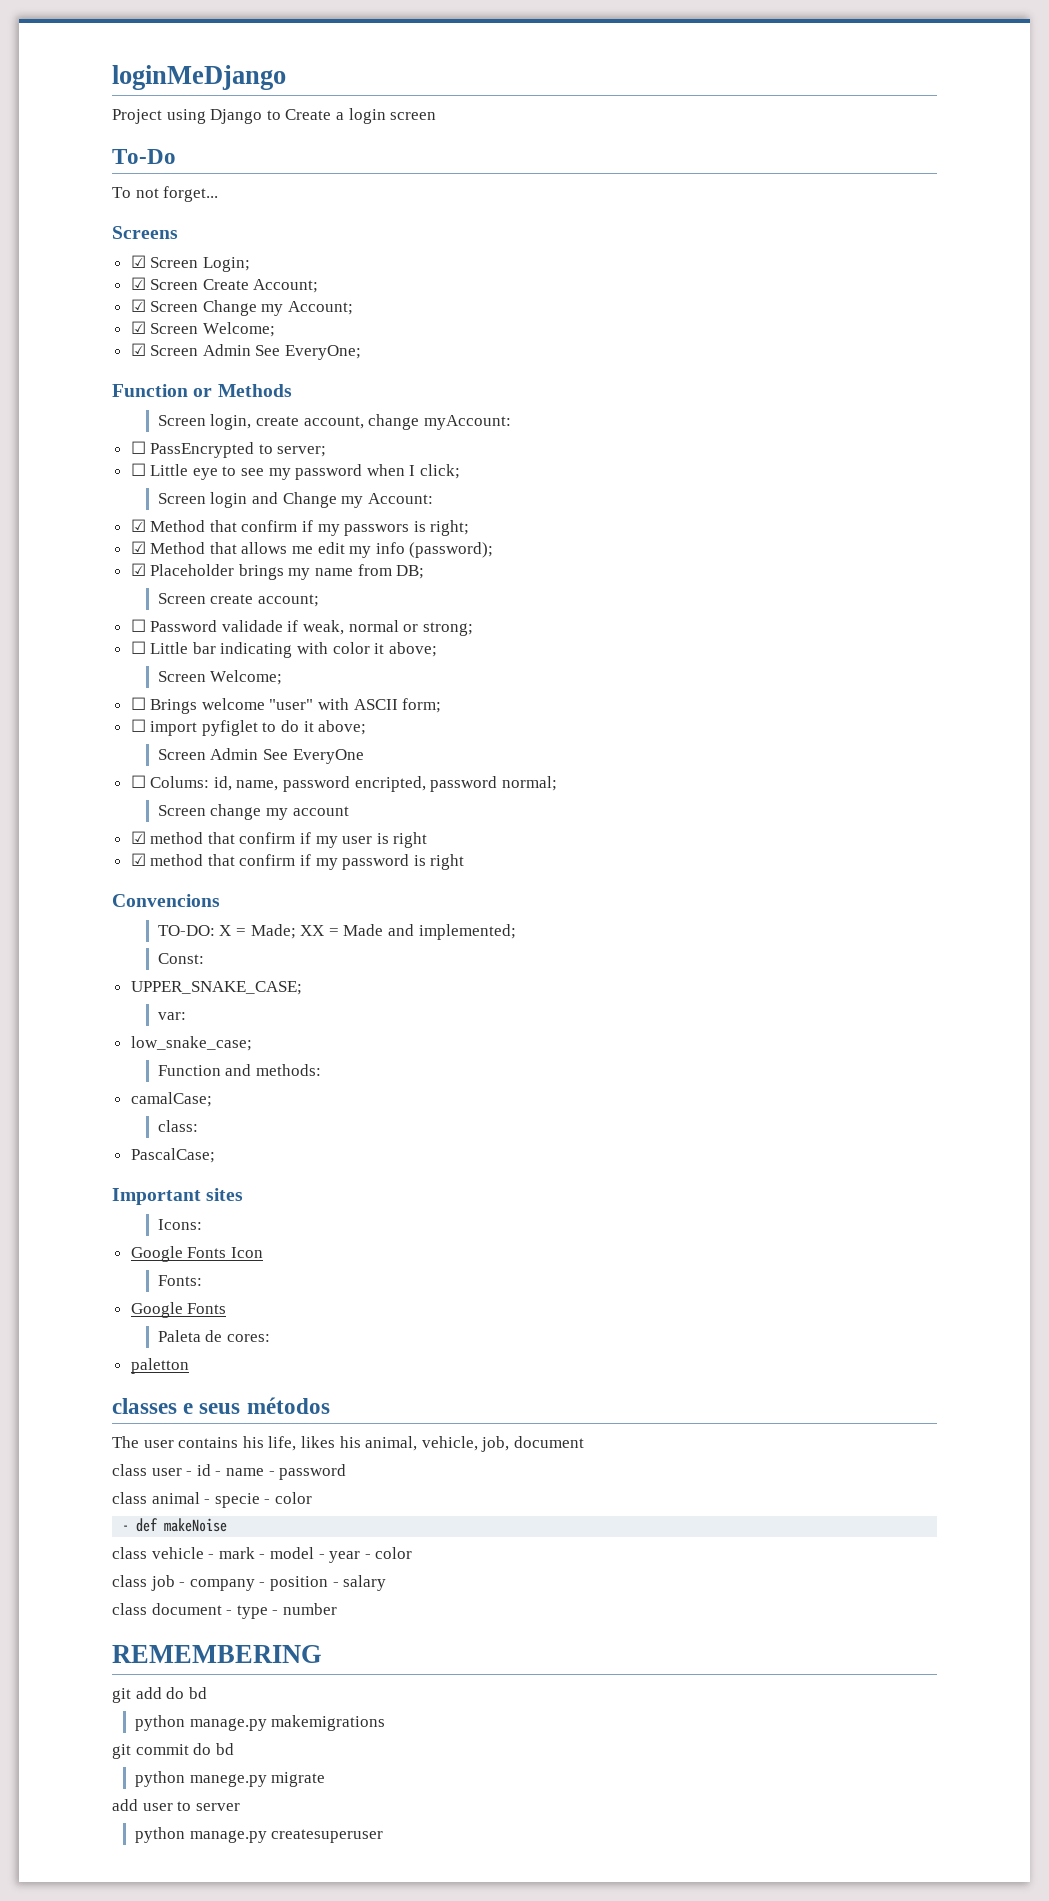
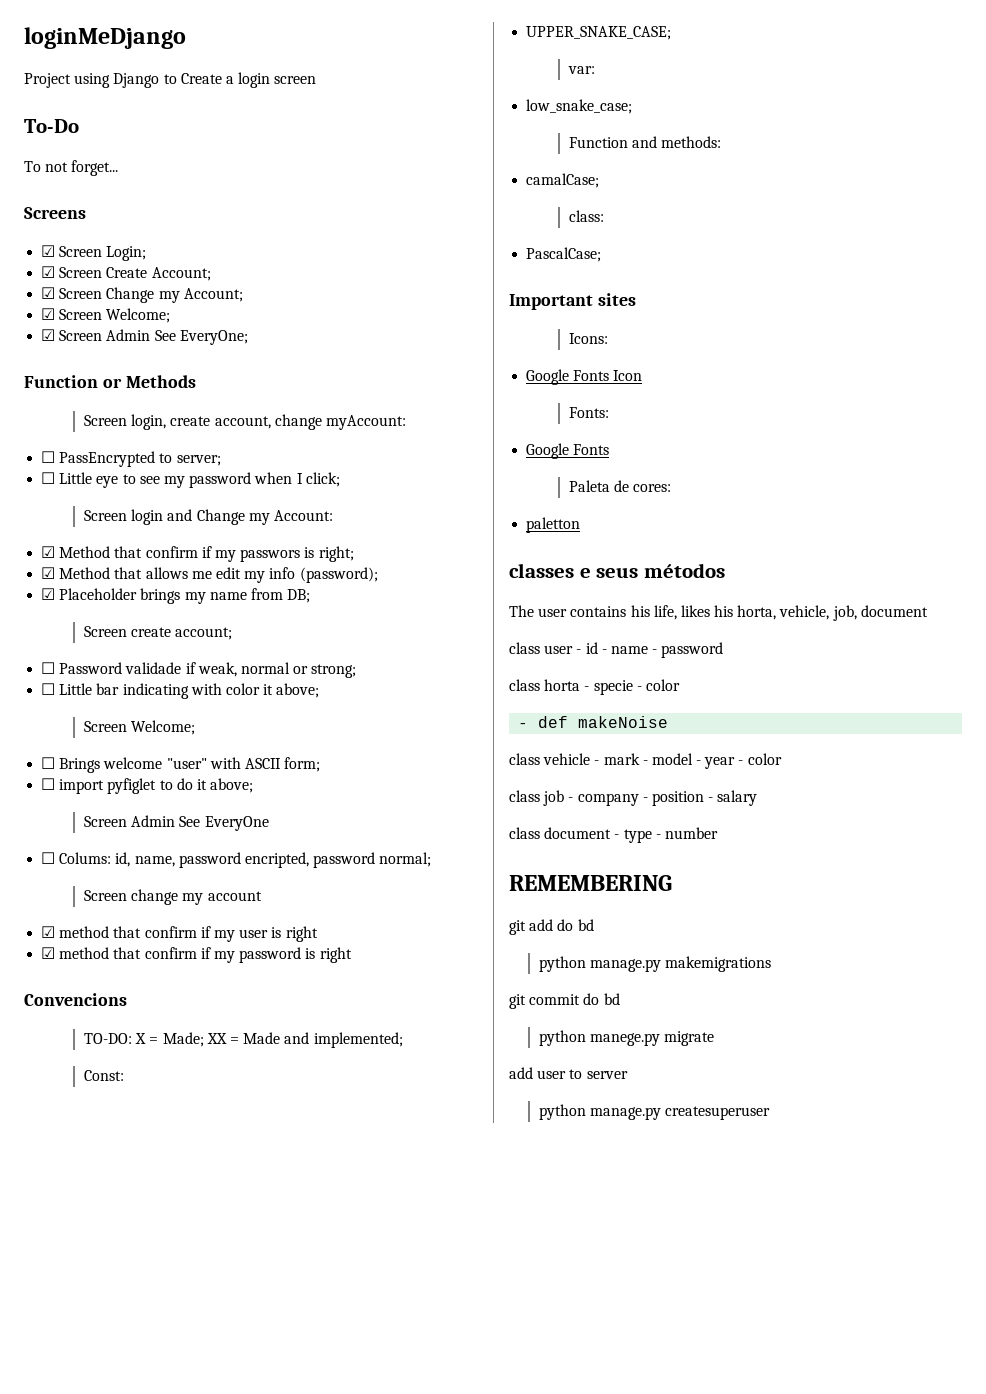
[365,1436,418,1451] animal, -> [737,605,777,620] horta,
[151,1492,200,1504] animal -> [544,679,581,691] horta

